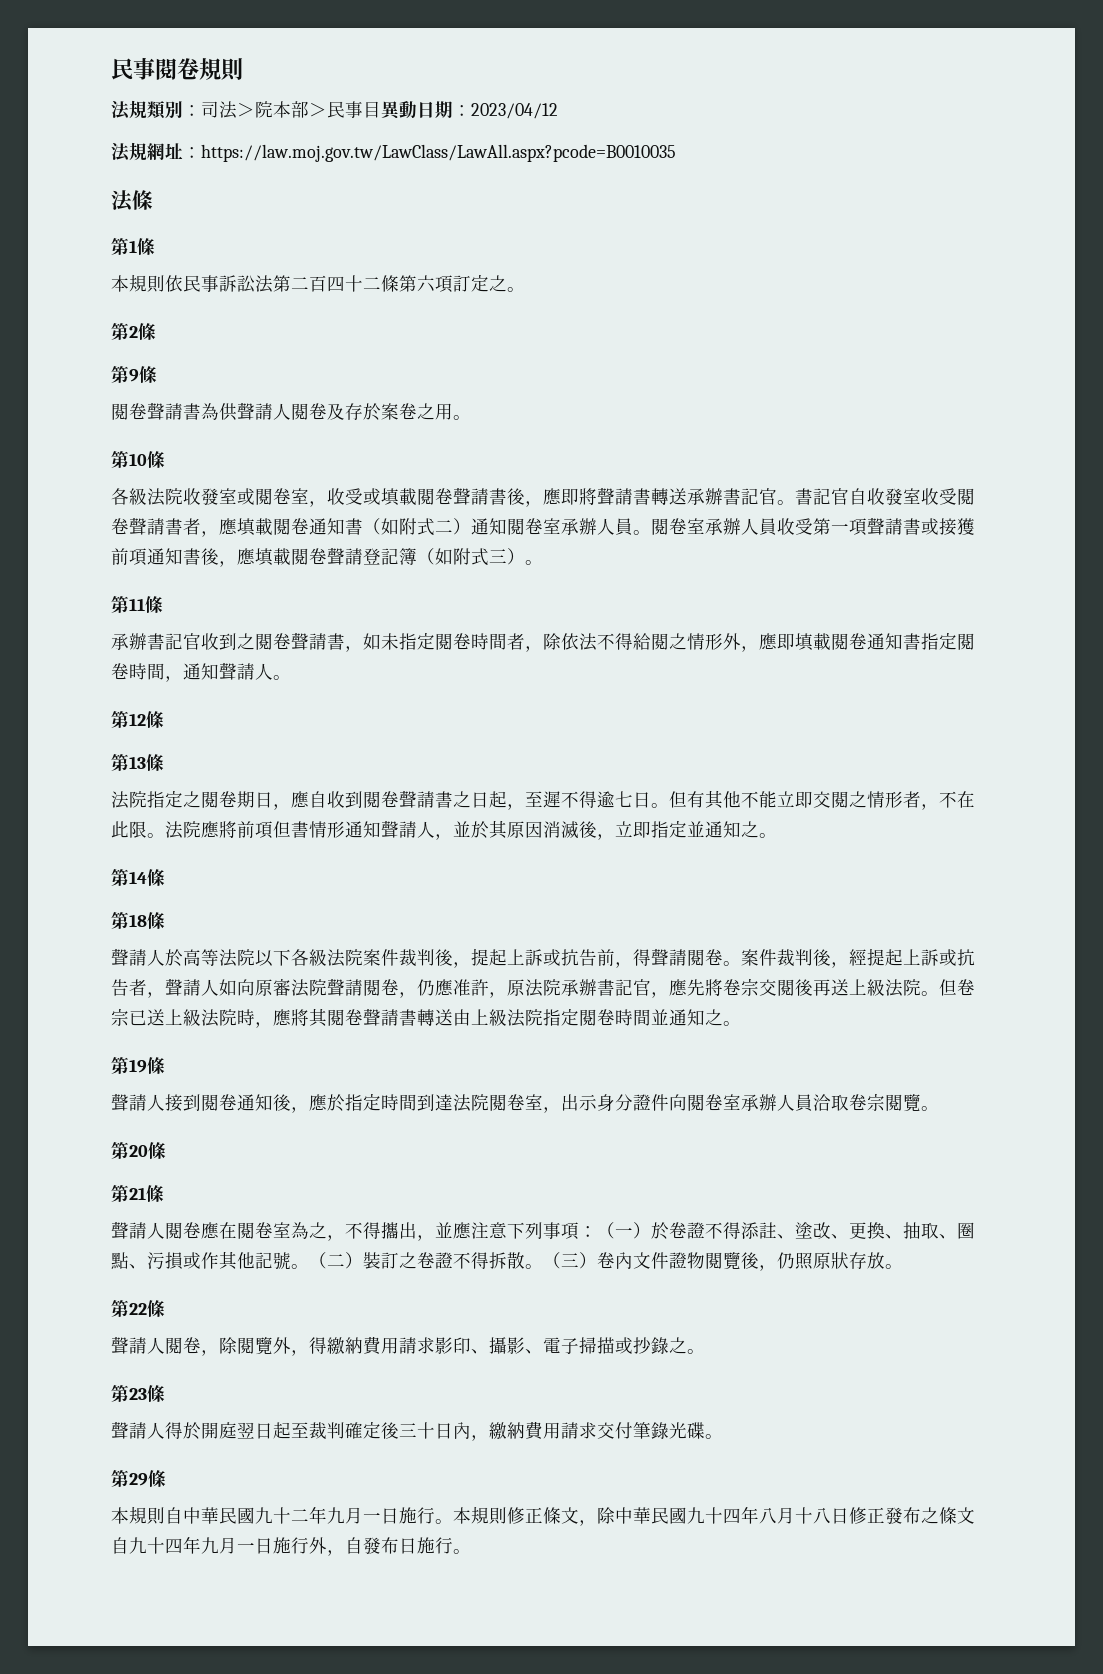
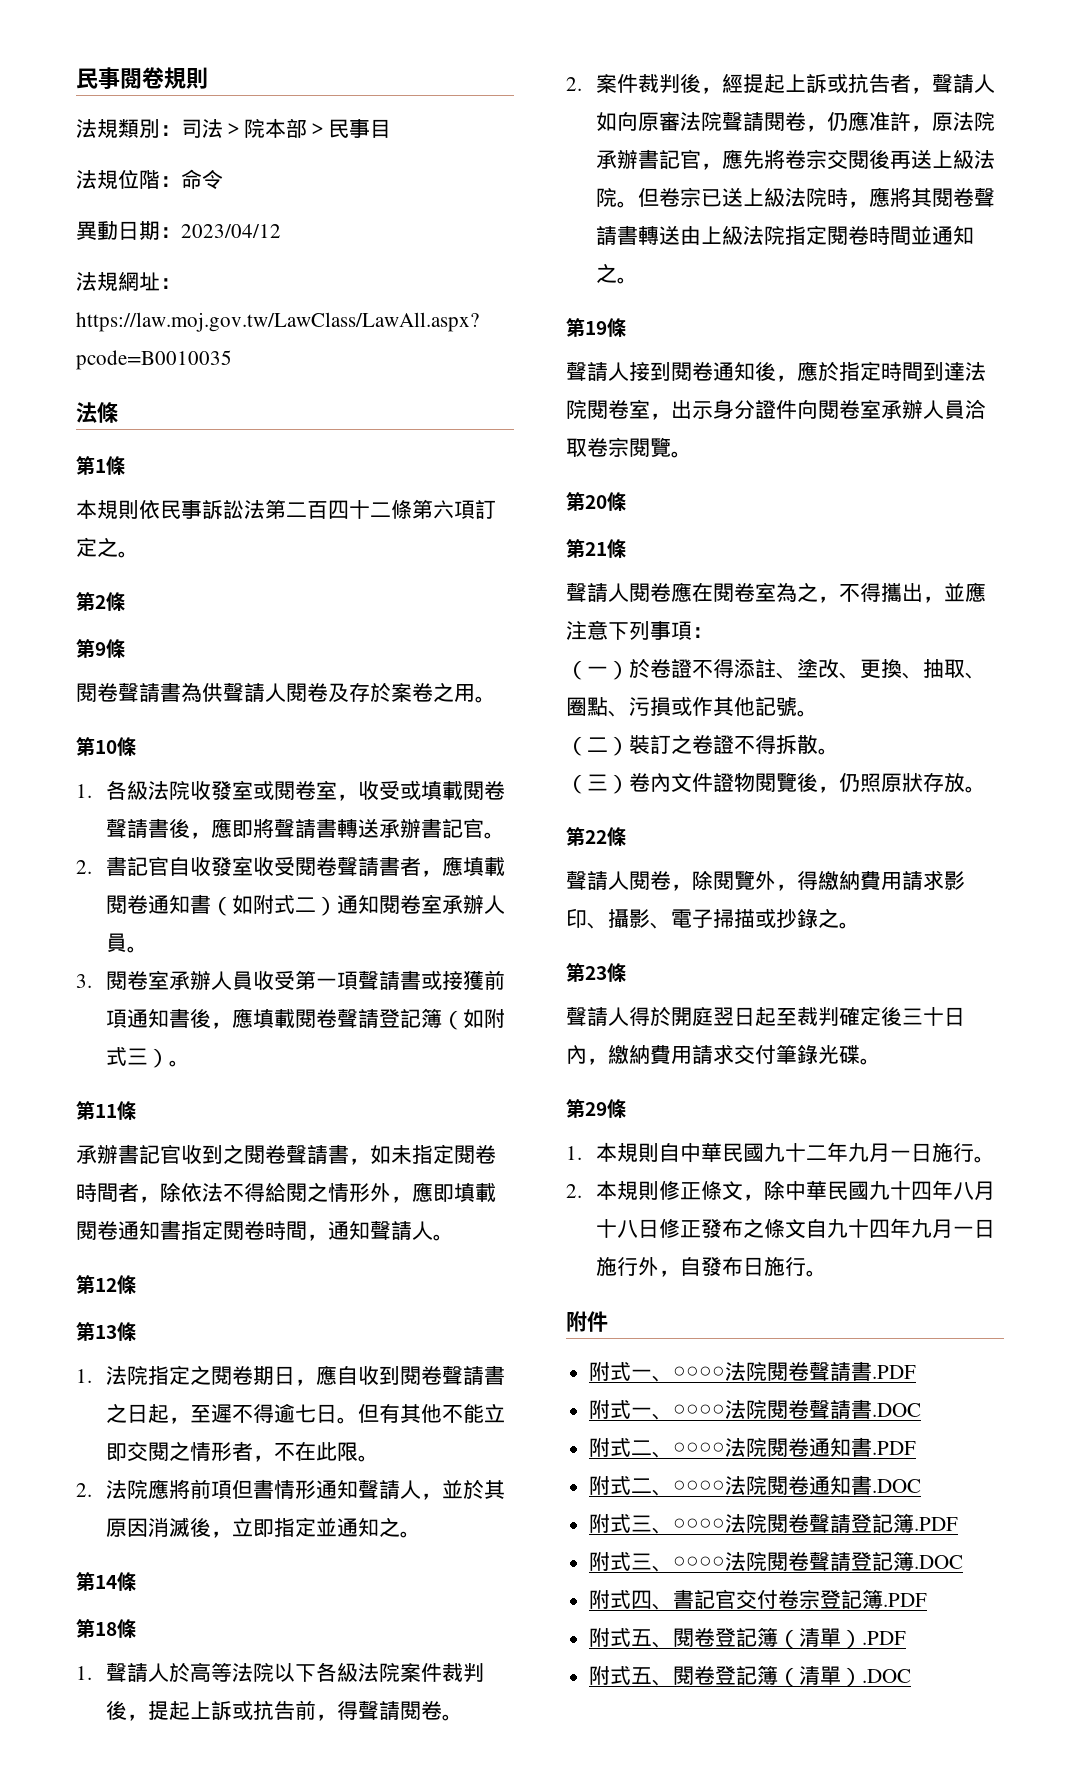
(381, 109) none -> [76,169,223,190] // 法規位階：命令 //
(165, 459) none -> [76,784,92,798] 1.
(795, 502) none -> [76,860,92,874] // 2.
(651, 532) none -> [76,974,92,988] // 3.
(164, 762) none -> [76,1369,92,1383] 1.
(165, 835) none -> [76,1483,92,1497] // 2.
(165, 920) none -> [76,1666,92,1680] 1.
(741, 963) none -> [566,77,582,91] // 2.
(597, 1231) none -> (713, 632) //
(309, 1266) none -> (818, 713) //
(543, 1266) none -> (839, 751) //
(166, 1478) none -> [566,1146,582,1160] 1.
(453, 1521) none -> [566,1184,582,1198] // 2.
(471, 1551) none -> [566,1311,608,1332] [589,1361,917,1382] [589,1399,922,1420] [589,1437,917,1458] [589,1475,922,1496] [589,1513,959,1534] [589,1551,964,1572] [589,1589,928,1610] [589,1627,907,1649] [589,1665,912,1687] // 附件 // 附式一、○○○○法院閱卷聲請書.PDF // 附式一、○○○○法院閱卷聲請書.DOC // 附式二、○○○○法院閱卷通知書.PDF // 附式二、○○○○法院閱卷通知書.DOC // 附式三、○○○○法院閱卷聲請登記簿.PDF // 附式三、○○○○法院閱卷聲請登記簿.DOC // 附式四、書記官交付卷宗登記簿.PDF // 附式五、閱卷登記簿（清單）.PDF // 附式五、閱卷登記簿（清單）.DOC

